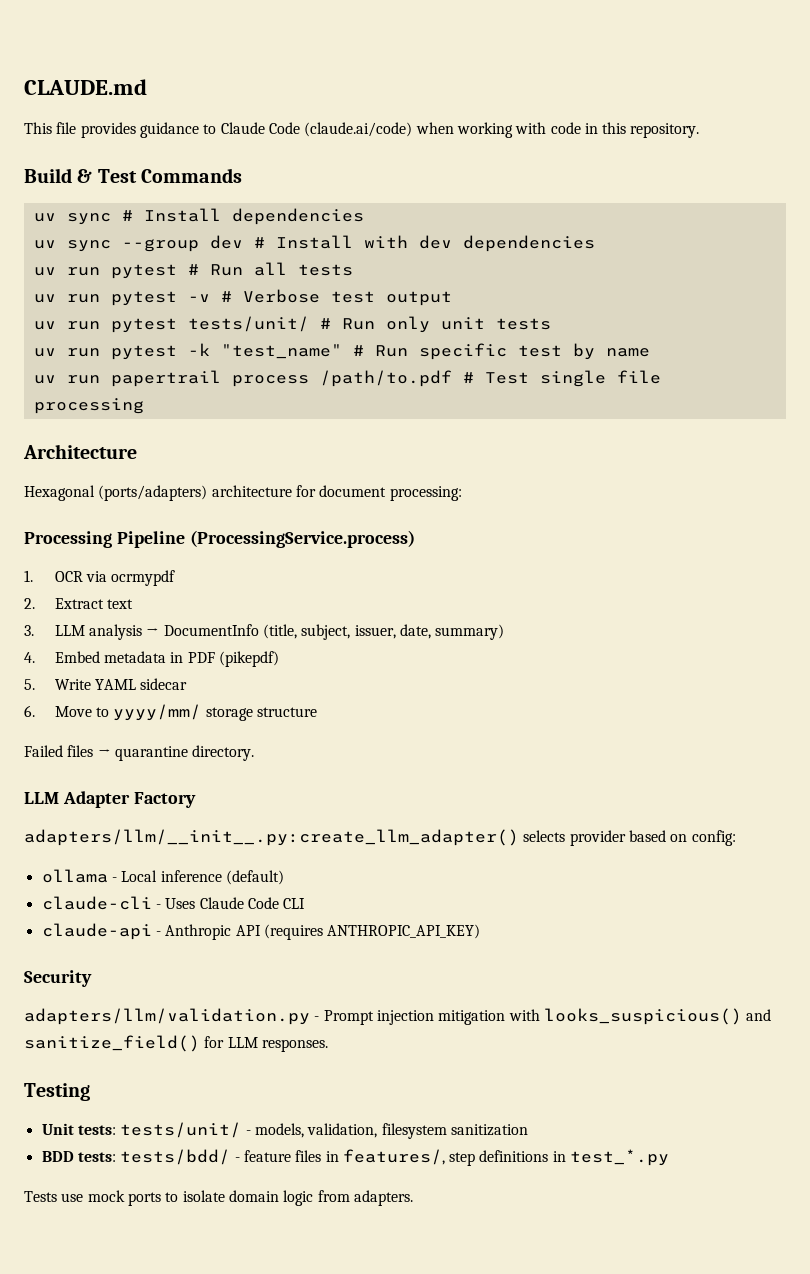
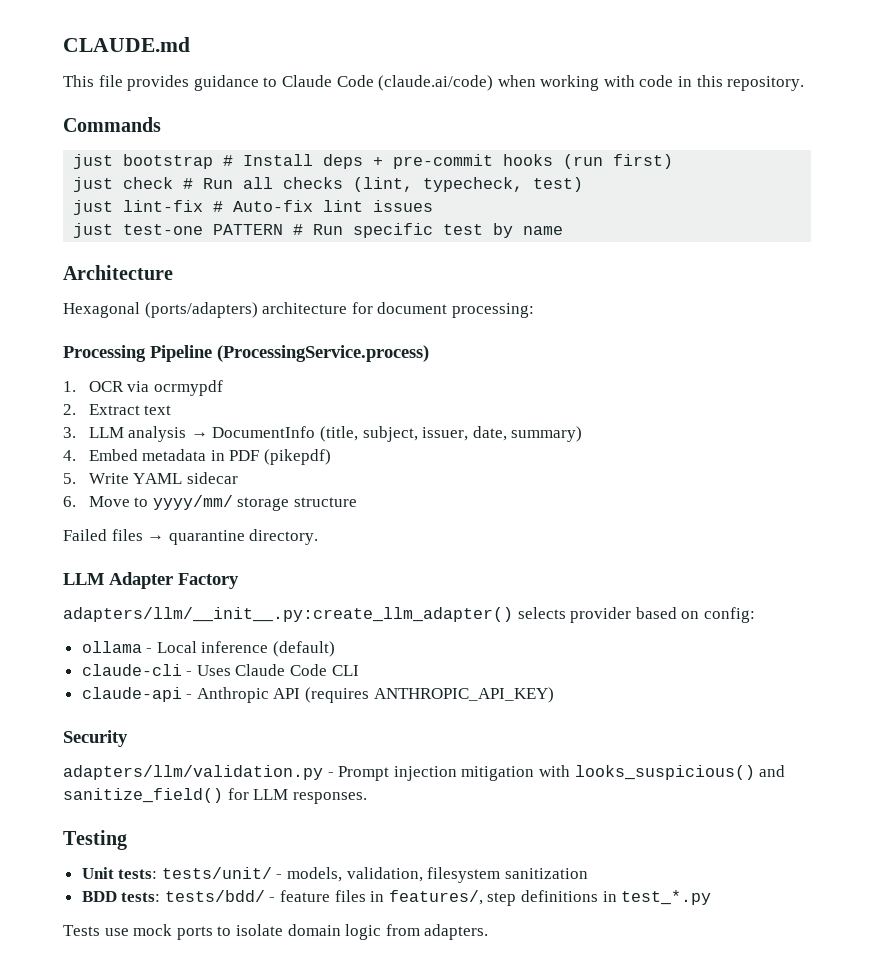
[24,168,243,183] [33,208,364,225] [33,235,595,252] [33,262,353,279] [33,289,452,306] [33,316,551,333] [33,343,342,360] Build & Test Commands // uv sync # Install dependencies // uv sync --group dev # Install with dev dependencies // uv run pytest # Run all tests // uv run pytest -v # Verbose test output // uv run pytest tests/unit/ # Run only unit tests // uv run pytest -k "test_name" -> [63,117,161,132] [73,154,674,169] [73,177,584,192] [73,200,434,215] [73,223,284,238] Commands // just bootstrap # Install deps + pre-commit hooks (run first) // just check # Run all checks (lint, typecheck, test) // just lint-fix # Auto-fix lint issues // just test-one PATTERN
[33,370,661,387] [33,398,144,414] // uv run papertrail process /path/to.pdf # Test single file processing -> (564, 230) none

